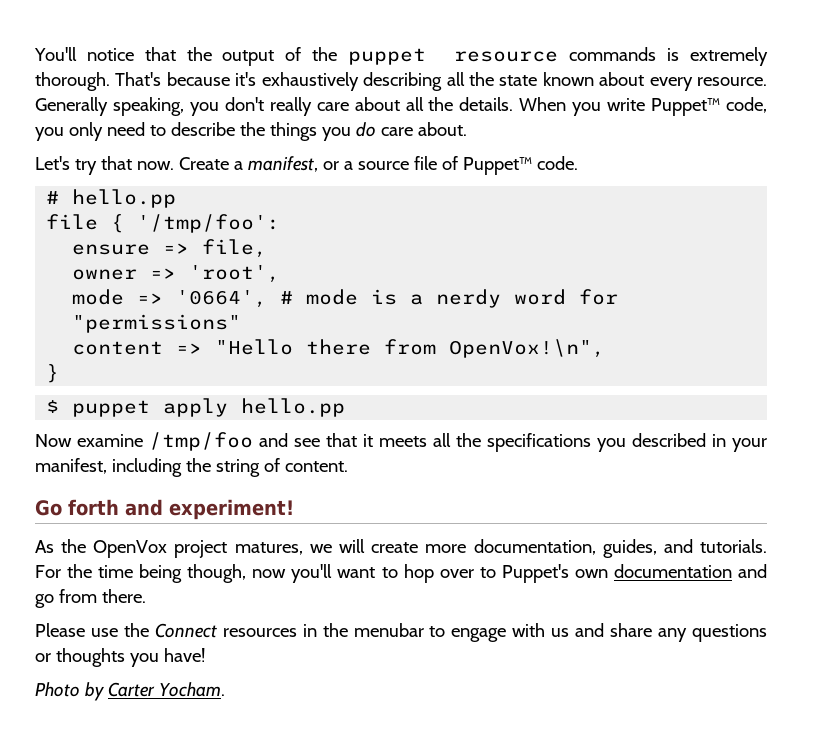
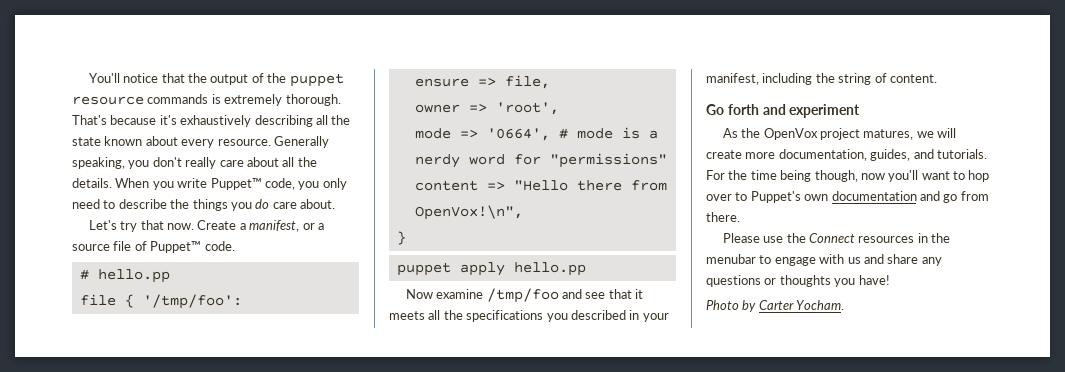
[46,400,60,413] $ -> (406, 238) none
[169,499,294,520] experiment! -> [789,104,861,118] experiment

